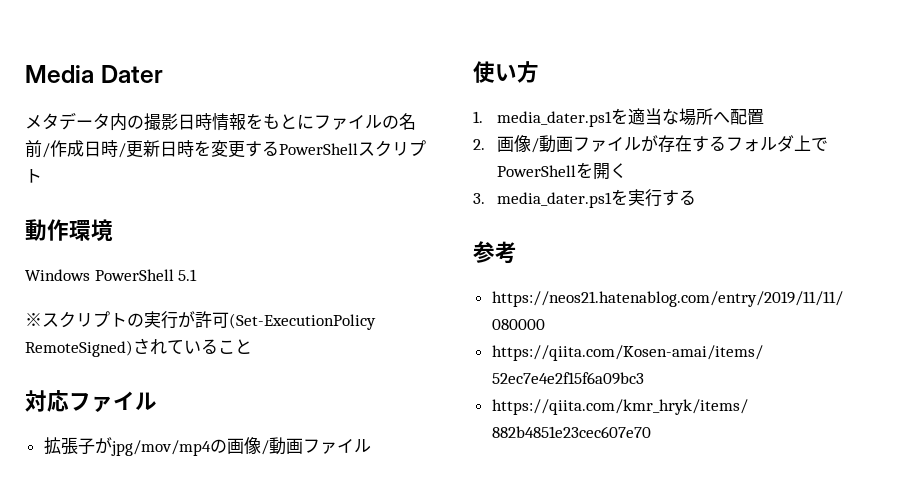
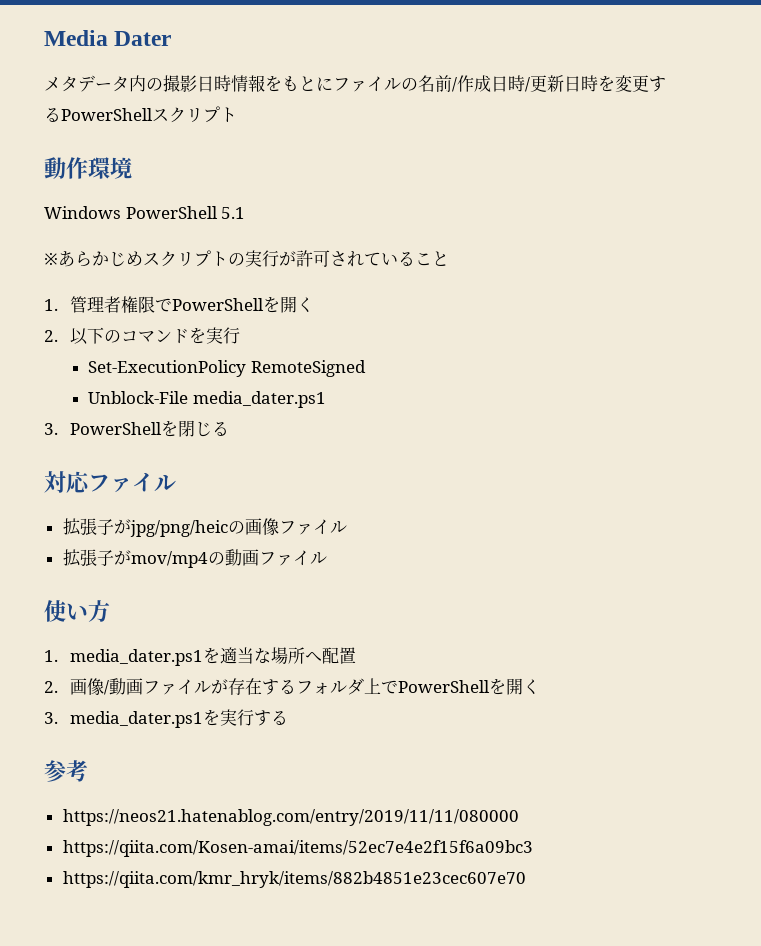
(42, 319) none -> [58,251,143,267] あらかじめ
[229,313,376,330] [25,340,133,357] (Set-ExecutionPolicy RemoteSigned) -> (330, 258) none
(252, 346) none -> [44,296,314,313] [44,327,240,345] [88,360,366,377] [88,391,326,408] [44,420,229,437] // 1.管理者権限でPowerShellを開く // 2.以下のコマンドを実行 // Set-ExecutionPolicy RemoteSigned // Unblock-File media_dater.ps1 // 3. PowerShellを閉じる
[110,437,269,456] jpg/mov/mp4の画像/ -> [129,518,347,537] [62,549,225,568] jpg/png/heicの画像ファイル // 拡張子がmov/mp4の

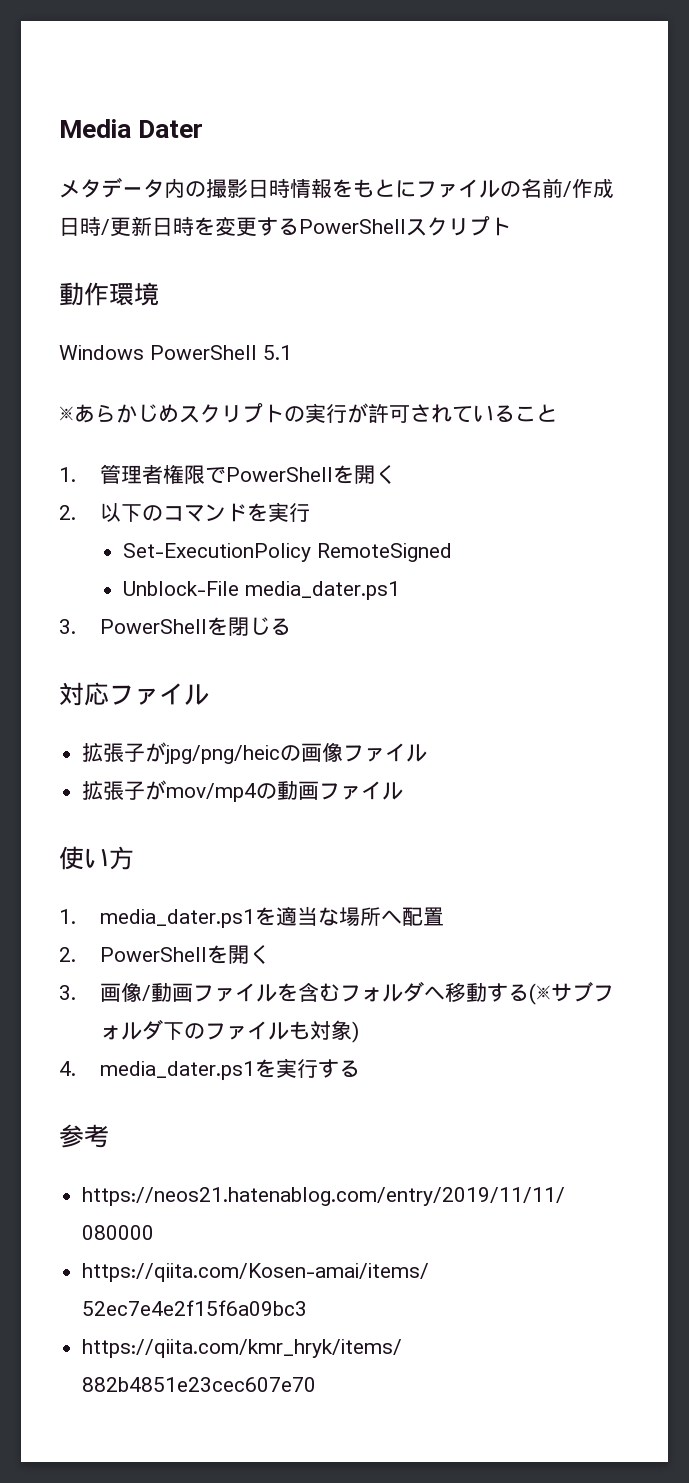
(58, 687) none -> [99,945,270,964] [59,985,76,1000] PowerShellを開く // 3.
[210,678,540,695] [44,712,58,724] が存在するフォルダ上でPowerShellを開く // 3. -> [276,981,614,1005] [99,1019,359,1043] [59,1061,76,1076] を含むフォルダへ移動する(※サブフォルダ下のファイルも対象) // 4.

